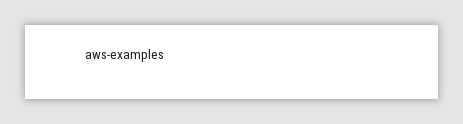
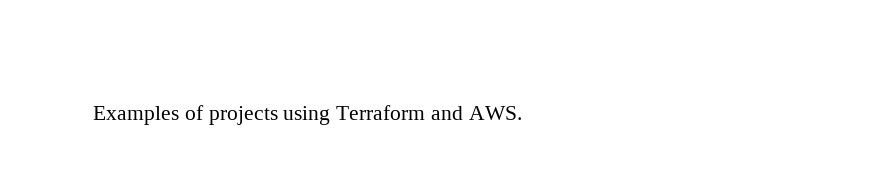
[85,49,164,62] aws-examples -> [93,105,522,125] Examples of projects using Terraform and AWS.

